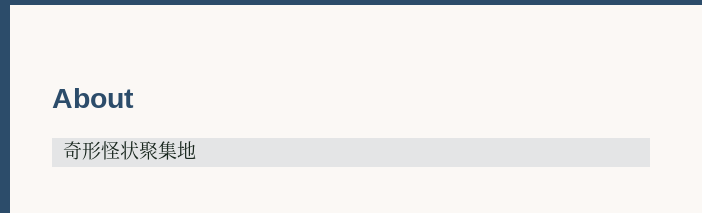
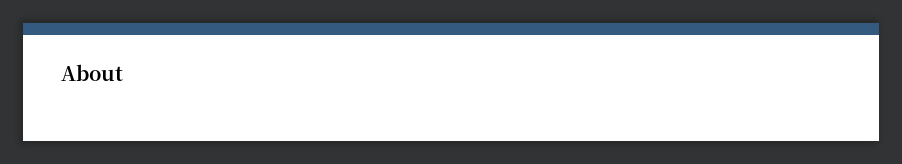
[62,141,196,160] // 奇形怪状聚集地 -> (123, 72) none

